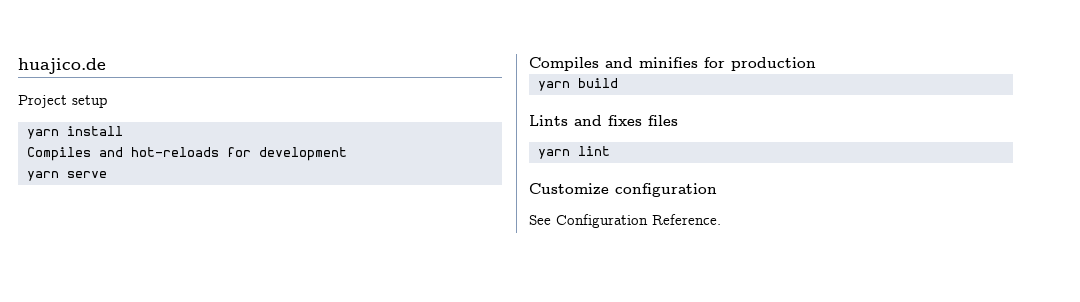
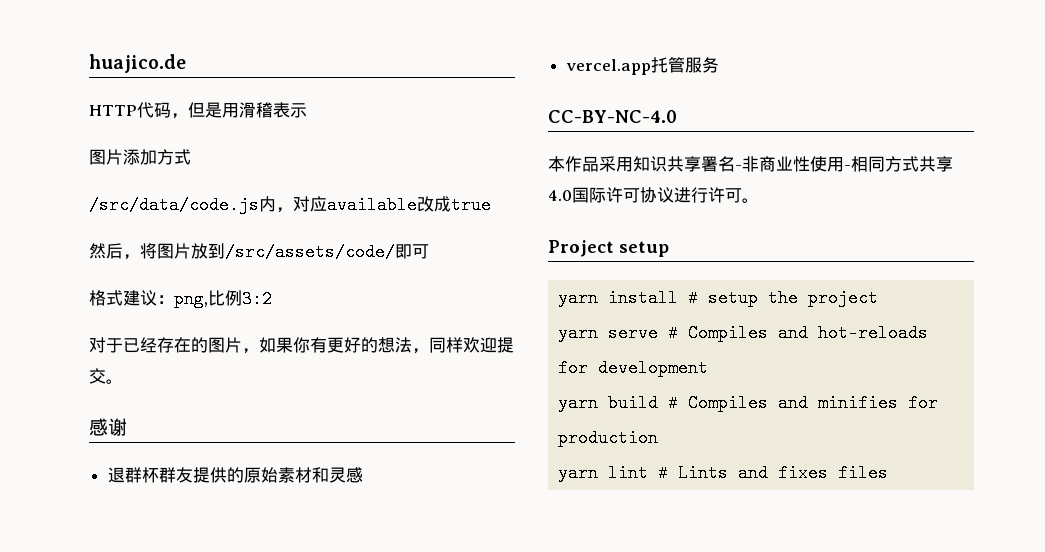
[18,95,107,108] [26,126,123,139] Project setup // yarn install // -> [89,102,307,119] [89,149,191,165] [89,196,491,214] [89,243,429,261] [89,290,272,308] [89,337,514,354] [89,368,123,384] [89,418,127,436] [107,467,363,483] [565,57,719,75] [548,110,677,123] [548,156,953,172] [548,187,759,203] [548,240,669,257] [558,289,879,307] [558,324,679,342] HTTP代码，但是用滑稽表示 // 图片添加方式 // /src/data/code.js内，对应available改成true // 然后，将图片放到/src/assets/code/即可 // 格式建议：png,比例3:2 // 对于已经存在的图片，如果你有更好的想法，同样欢迎提交。 // 感谢 // 退群杯群友提供的原始素材和灵感 // vercel.app托管服务 // CC-BY-NC-4.0 // 本作品采用知识共享署名-非商业性使用-相同方式共享4.0国际许可协议进行许可。 // Project setup // yarn install # setup the project // yarn serve #
[66,171,107,178] serve // -> [608,394,679,412] build #
[577,78,618,88] build // -> [608,464,669,482] lint #
[537,146,610,159] [529,183,717,197] [529,214,721,228] // yarn lint // Customize configuration // See Configuration Reference. -> (889, 473) none

